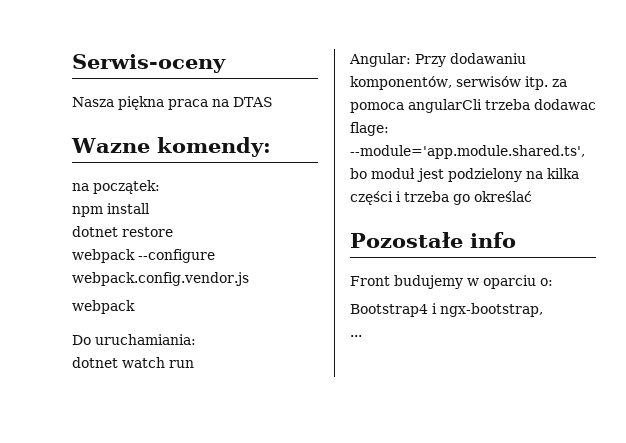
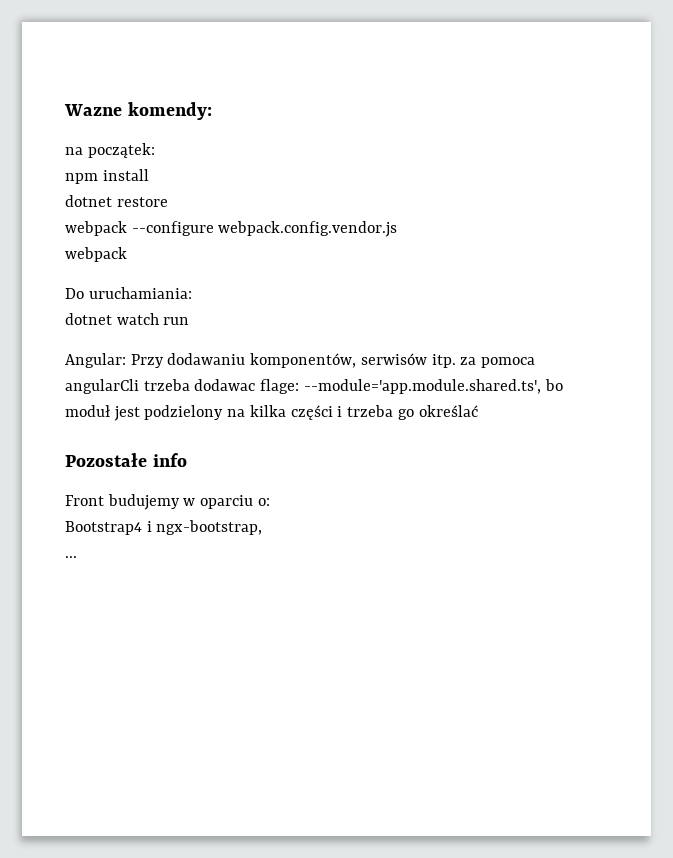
[72,54,226,73] [72,96,273,110] Serwis-oceny // Nasza piękna praca na DTAS // -> (64, 110) none

